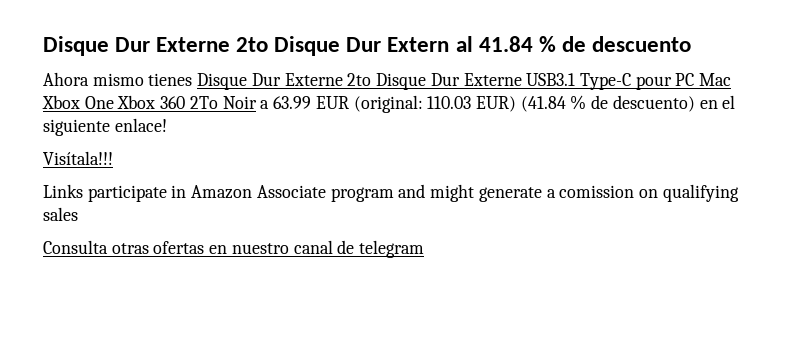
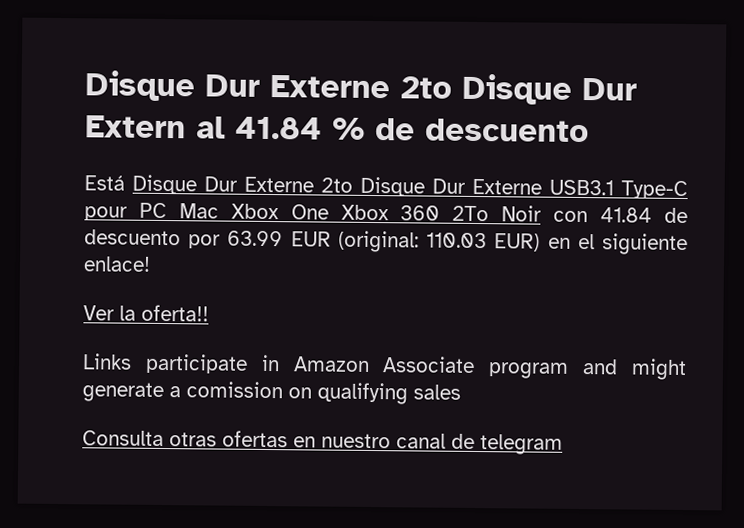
[43,72,193,86] Ahora mismo tienes -> [84,175,125,191] Está
[260,100,270,109] a -> [553,207,689,224] [84,229,222,249] con 41.84 de descuento por
[520,95,695,112] (41.84 % de descuento) -> (541, 242) none
[43,151,113,165] Visítala!!! -> [83,304,209,322] Ver la oferta!!

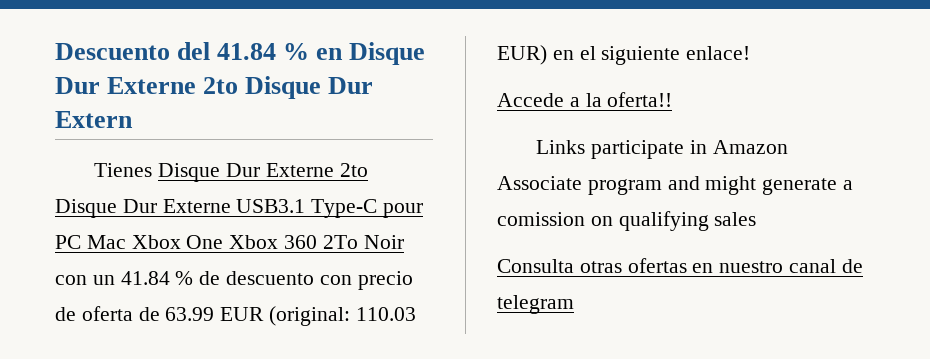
(85, 86) none -> [55,42,344,60] Descuento del 41.84 % en
[196,116,589,143] [84,175,125,191] al 41.84 % de descuento // Está -> [94,163,153,177] // Tienes
[600,207,689,224] [84,229,222,249] 41.84 de descuento por -> [92,271,413,290] [55,306,160,321] un 41.84 % de descuento con precio de oferta de
[83,305,115,321] Ver -> [497,93,580,107] Accede a

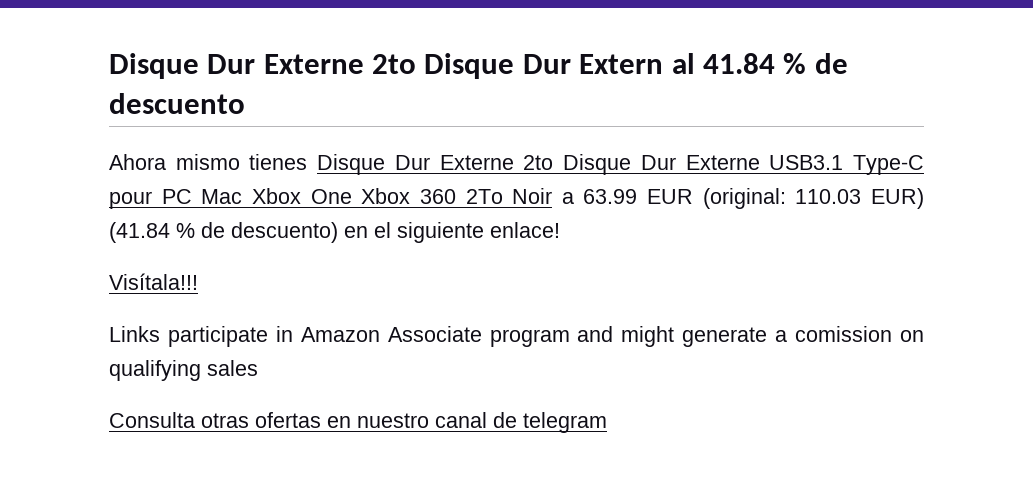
[55,42,344,60] Descuento del 41.84 % en -> (109, 66) none
[94,163,153,177] // Tienes -> [671,53,848,74] [109,93,245,114] [109,154,308,170] al 41.84 % de descuento // Ahora mismo tienes
[55,271,413,290] [55,306,160,321] con un 41.84 % de descuento con precio de oferta de -> [561,192,574,204] a
(547, 55) none -> [109,222,338,243] (41.84 % de descuento)
[497,92,673,107] Accede a la oferta!! -> [109,273,198,290] Visítala!!!

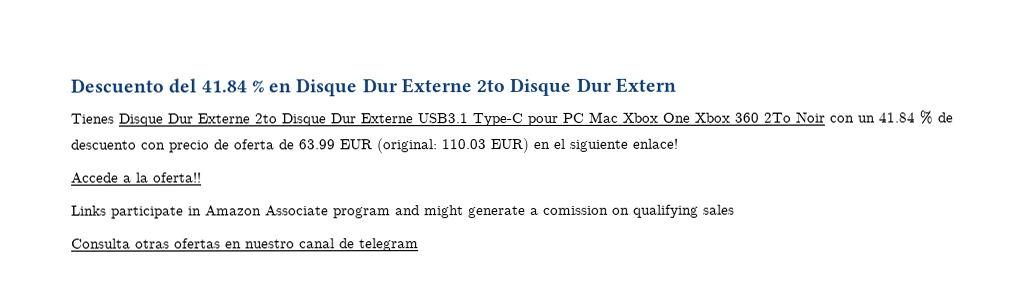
(109, 66) none -> [70,78,292,94] Descuento del 41.84 % en
[671,53,848,74] [109,93,245,114] [109,154,308,170] al 41.84 % de descuento // Ahora mismo tienes -> [70,113,114,124] // Tienes
[561,192,574,204] a -> [829,110,953,125] [70,139,294,153] con un 41.84 % de descuento con precio de oferta de
[109,222,338,243] (41.84 % de descuento) -> (530, 145) none
[109,273,198,290] Visítala!!! -> [71,172,202,184] Accede a la oferta!!

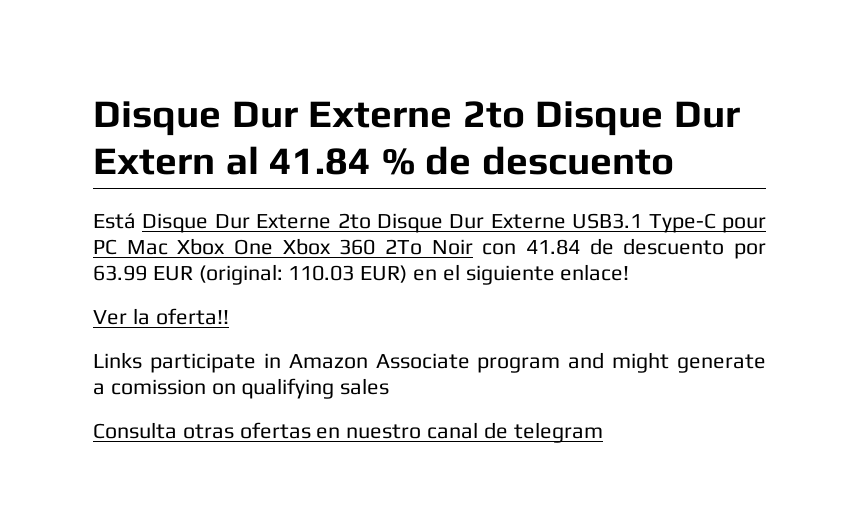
[70,78,292,94] Descuento del 41.84 % en -> (93, 118) none
[70,113,114,124] // Tienes -> [225,146,674,175] [93,213,136,229] al 41.84 % de descuento // Está
[857,110,953,125] [70,139,294,153] un 41.84 % de descuento con precio de oferta de -> [526,238,766,259] 41.84 de descuento por
[71,172,132,184] Accede a -> [93,310,127,325] Ver

